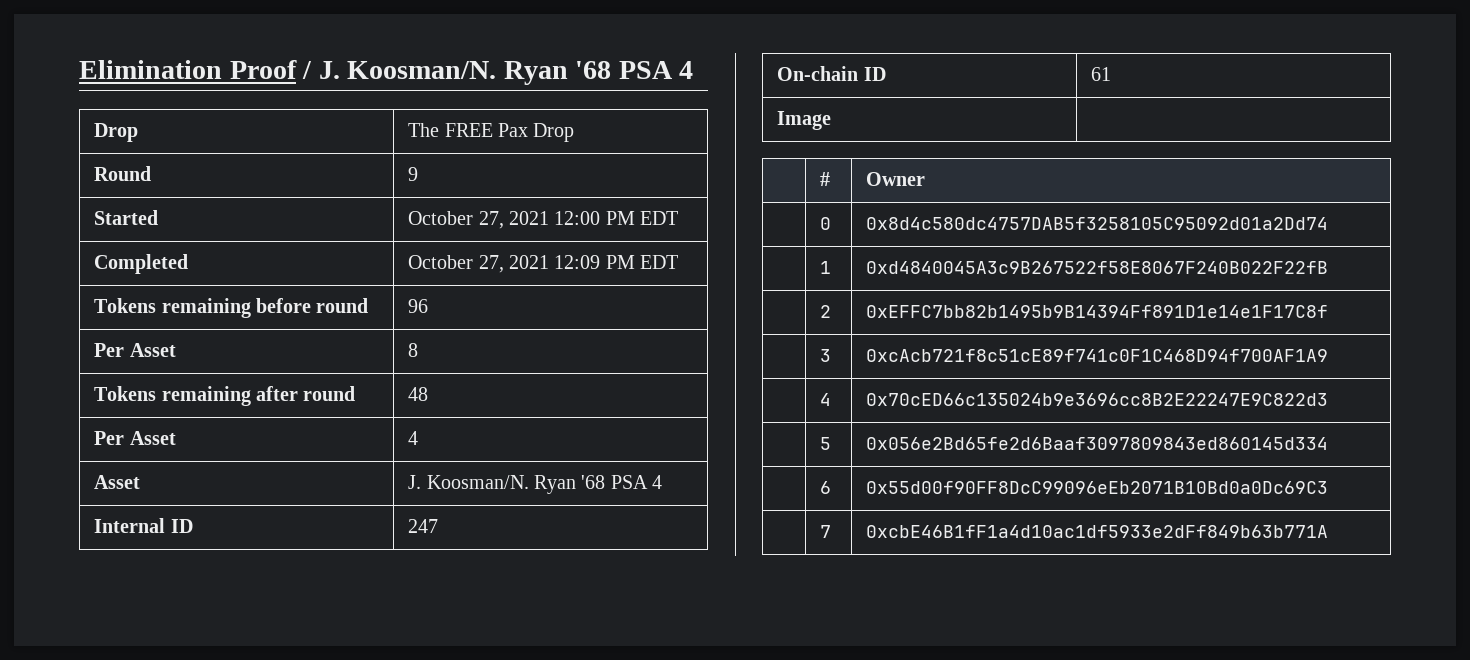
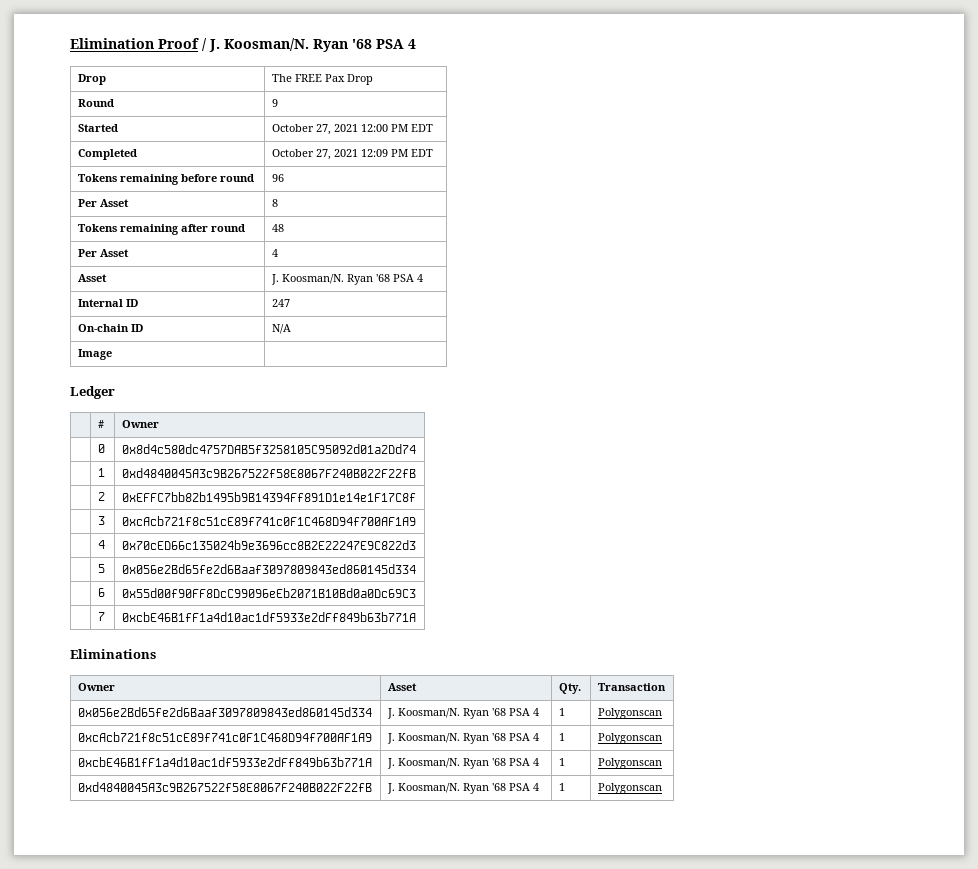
[1091,67,1112,81] 61 -> [271,324,291,334] N/A
(832, 120) none -> [70,386,115,399] // Ledger
(1329, 531) none -> [70,649,156,659] [77,683,115,691] [387,683,417,691] [558,683,581,694] [597,683,666,691] [77,707,372,717] [386,708,539,719] [558,708,565,716] [597,708,662,719] [77,732,372,742] [386,733,539,744] [558,733,565,741] [597,733,662,744] [77,757,372,767] [386,758,539,769] [558,758,565,766] [597,758,662,769] [77,782,372,792] [386,783,539,794] [558,783,565,791] [597,783,662,794] // Eliminations // Owner | Asset | Qty. | Transaction // 0x056e2Bd65fe2d6Baaf3097809843ed860145d334 | J. Koosman/N. Ryan '68 PSA 4 | 1 | Polygonscan // 0xcAcb721f8c51cE89f741c0F1C468D94f700AF1A9 | J. Koosman/N. Ryan '68 PSA 4 | 1 | Polygonscan // 0xcbE46B1fF1a4d10ac1df5933e2dFf849b63b771A | J. Koosman/N. Ryan '68 PSA 4 | 1 | Polygonscan // 0xd4840045A3c9B267522f58E8067F240B022F22fB | J. Koosman/N. Ryan '68 PSA 4 | 1 | Polygonscan

